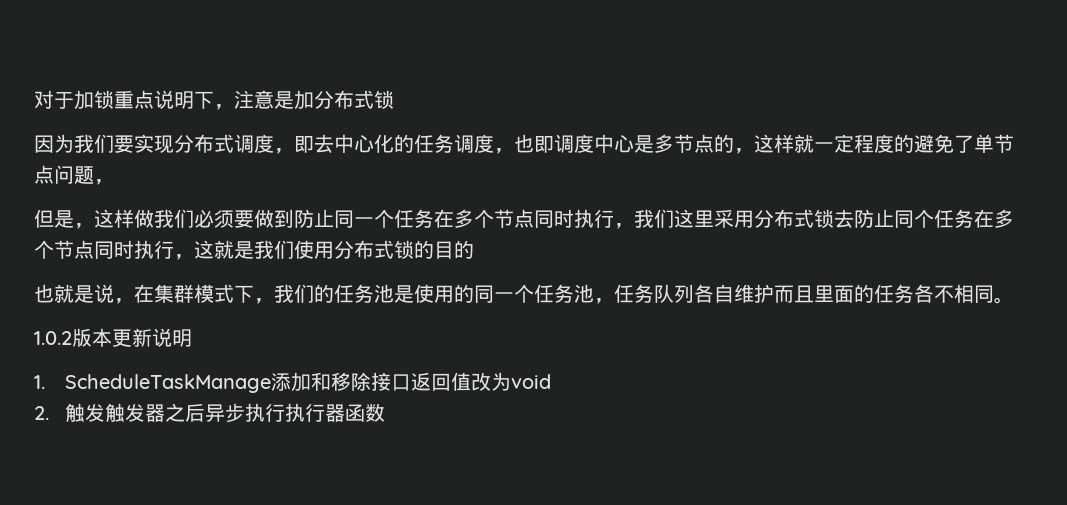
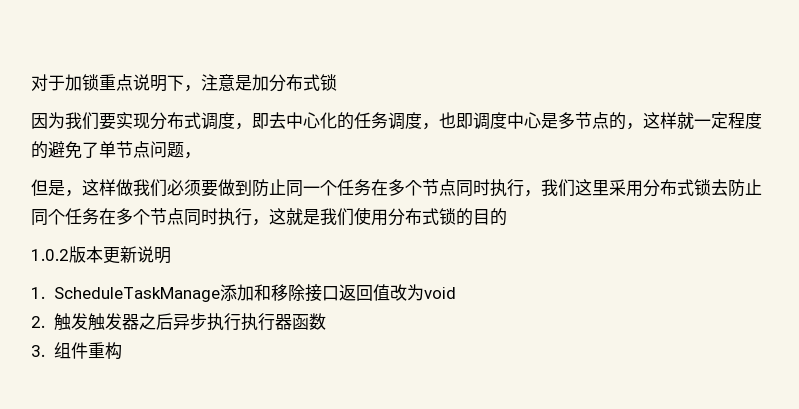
[34,284,1014,304] // 也就是说，在集群模式下，我们的任务池是使用的同一个任务池，任务队列各自维护而且里面的任务各不相同。 -> (507, 217) none
(385, 412) none -> [31,342,123,360] // 3.组件重构

